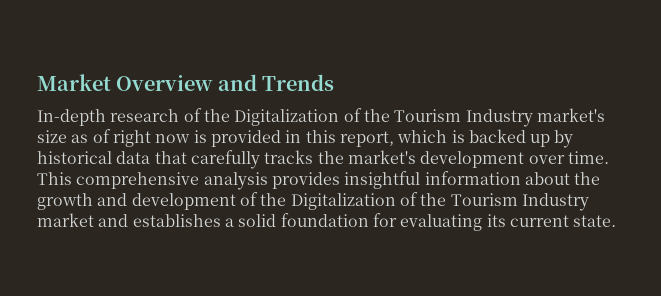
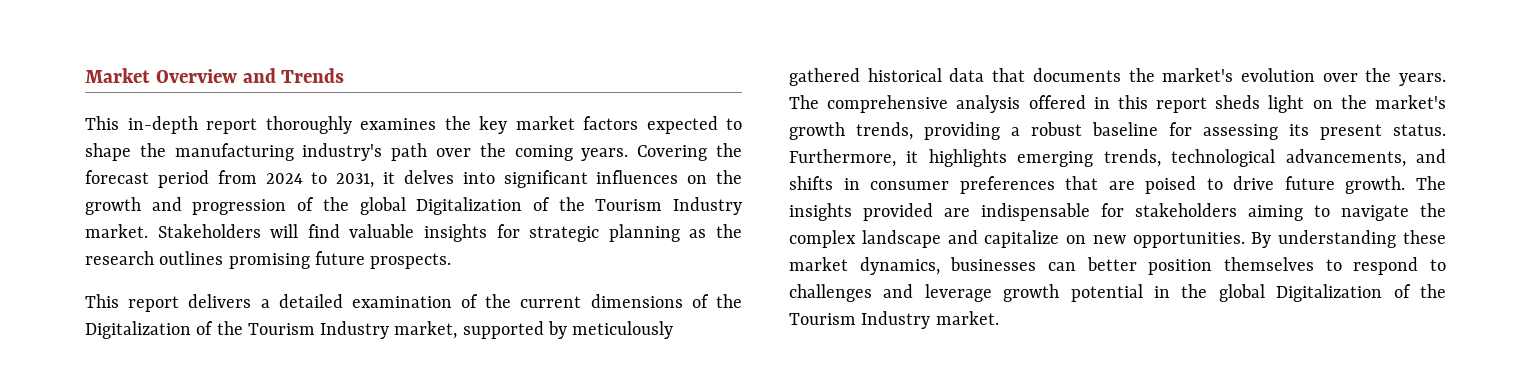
[37,108,605,127] [37,129,574,148] [37,150,609,169] [37,171,601,190] [37,192,589,211] [37,213,617,231] In-depth research of the Digitalization of the Tourism Industry market's size as of right now is provided in this report, which is backed up by historical data that carefully tracks the market's development over time. This comprehensive analysis provides insightful information about the growth and development of the Digitalization of the Tourism Industry market and establishes a solid foundation for evaluating its current state. -> [85,116,742,134] [85,143,742,161] [85,170,742,188] [85,197,742,215] [85,224,743,242] [85,251,452,269] [85,294,742,312] [85,321,674,339] [789,68,1446,86] [789,95,1446,113] [789,122,1446,140] [789,149,1446,167] [789,176,1446,194] [789,203,1446,221] [789,230,1446,248] [789,257,1446,275] [789,284,1446,302] [789,311,999,329] This in-depth report thoroughly examines the key market factors expected to shape the manufacturing industry's path over the coming years. Covering the forecast period from 2024 to 2031, it delves into significant influences on the growth and progression of the global Digitalization of the Tourism Industry market. Stakeholders will find valuable insights for strategic planning as the research outlines promising future prospects. // This report delivers a detailed examination of the current dimensions of the Digitalization of the Tourism Industry market, supported by meticulously gathered historical data that documents the market's evolution over the years. The comprehensive analysis offered in this report sheds light on the market's growth trends, providing a robust baseline for assessing its present status. Furthermore, it highlights emerging trends, technological advancements, and shifts in consumer preferences that are poised to drive future growth. The insights provided are indispensable for stakeholders aiming to navigate the complex landscape and capitalize on new opportunities. By understanding these market dynamics, businesses can better position themselves to respond to challenges and leverage growth potential in the global Digitalization of the Tourism Industry market.

